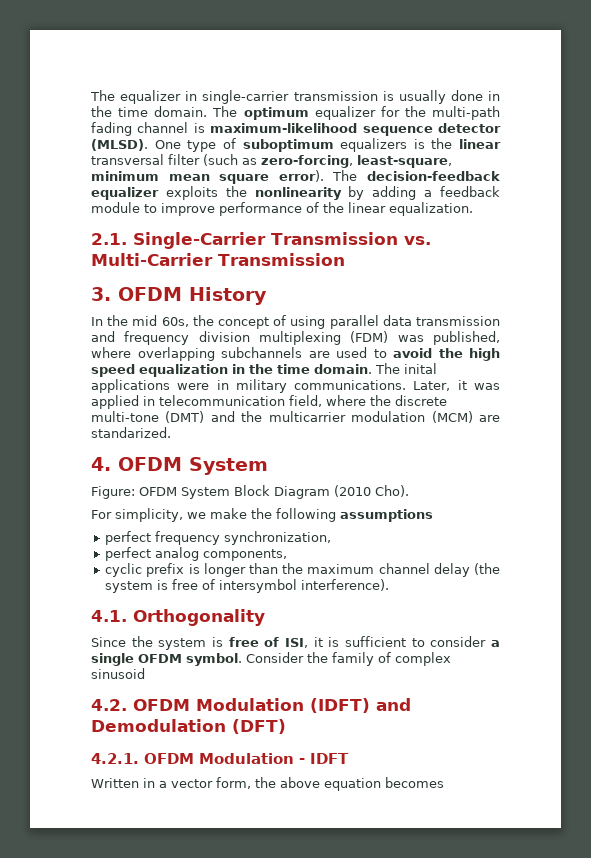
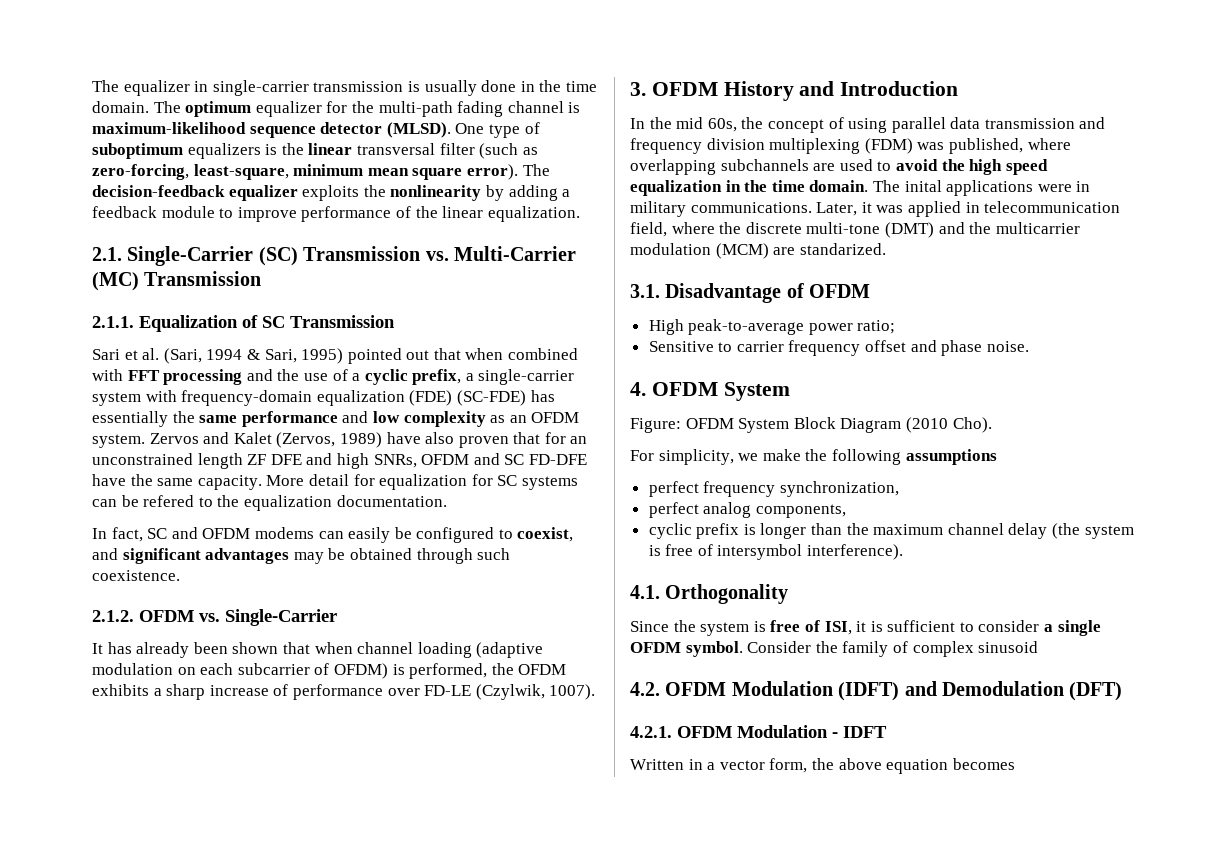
(266, 240) none -> [258,247,298,266] (SC)
[218,253,345,266] Transmission -> [92,271,262,291] [92,315,395,332] [92,348,579,364] [92,369,575,385] [92,390,555,406] [92,411,580,427] [92,432,588,448] [92,453,587,469] [92,474,578,490] [92,495,447,511] [92,527,574,543] [92,548,511,564] [92,570,180,581] [92,609,337,626] [92,642,544,658] [92,663,567,679] [92,684,596,700] (MC) Transmission // 2.1.1. Equalization of SC Transmission // Sari et al. (Sari, 1994 & Sari, 1995) pointed out that when combined with FFT processing and the use of a cyclic prefix, a single-carrier system with frequency-domain equalization (FDE) (SC-FDE) has essentially the same performance and low complexity as an OFDM system. Zervos and Kalet (Zervos, 1989) have also proven that for an unconstrained length ZF DFE and high SNRs, OFDM and SC FD-DFE have the same capacity. More detail for equalization for SC systems can be refered to the equalization documentation. // In fact, SC and OFDM modems can easily be configured to coexist, and significant advantages may be obtained through such coexistence. // 2.1.2. OFDM vs. Single-Carrier // It has already been shown that when channel loading (adaptive modulation on each subcarrier of OFDM) is performed, the OFDM exhibits a sharp increase of performance over FD-LE (Czylwik, 1007).
(267, 296) none -> [799,81,959,96] and Introduction
(171, 432) none -> [630,283,871,303] [648,319,896,335] [648,340,1029,356] // 3.1. Disadvantage of OFDM // High peak-to-average power ratio; // Sensitive to carrier frequency offset and phase noise.

